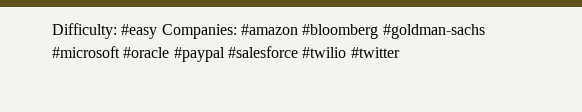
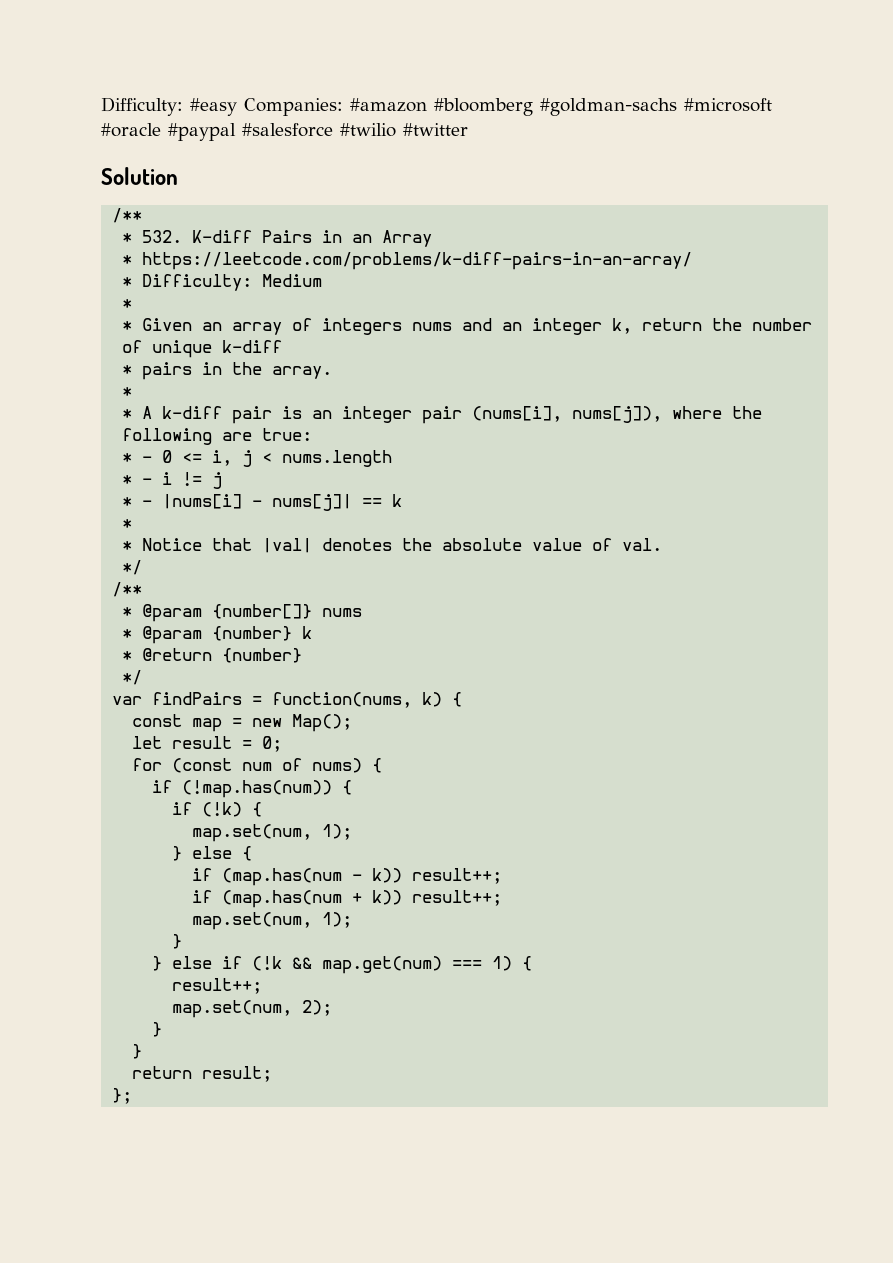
(400, 52) none -> [101,167,178,185] [112,208,143,223] [122,230,433,247] [122,252,693,270] [122,274,323,291] [122,299,133,309] [122,318,813,335] [122,340,283,358] [122,362,333,380] [122,387,133,397] [122,406,763,424] [122,428,313,445] [122,450,393,467] [122,472,223,489] [122,494,403,511] [122,519,133,529] [122,538,663,553] [122,560,143,575] [112,582,143,597] [122,604,363,622] [122,626,313,644] [122,648,303,663] [122,670,143,685] [112,692,463,708] [132,714,353,732] [132,736,283,752] [132,758,383,773] [152,780,353,798] [172,802,263,817] [192,824,353,842] [172,846,253,861] [192,868,503,886] [192,890,503,908] [192,912,353,930] [172,934,183,949] [152,956,533,974] [172,978,263,994] [172,1000,333,1018] [152,1022,163,1037] [132,1044,143,1059] [132,1066,273,1082] [112,1088,133,1104] // Solution // /** // * 532. K-diff Pairs in an Array // * https://leetcode.com/problems/k-diff-pairs-in-an-array/ // * Difficulty: Medium // * // * Given an array of integers nums and an integer k, return the number of unique k-diff // * pairs in the array. // * // * A k-diff pair is an integer pair (nums[i], nums[j]), where the following are true: // * - 0 <= i, j < nums.length // * - i != j // * - |nums[i] - nums[j]| == k // * // * Notice that |val| denotes the absolute value of val. // */ // /** // * @param {number[]} nums // * @param {number} k // * @return {number} // */ // var findPairs = function(nums, k) { // const map = new Map(); // let result = 0; // for (const num of nums) { // if (!map.has(num)) { // if (!k) { // map.set(num, 1); // } else { // if (map.has(num - k)) result++; // if (map.has(num + k)) result++; // map.set(num, 1); // } // } else if (!k && map.get(num) === 1) { // result++; // map.set(num, 2); // } // } // return result; // };

